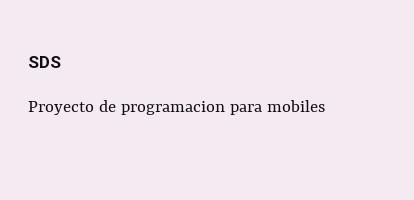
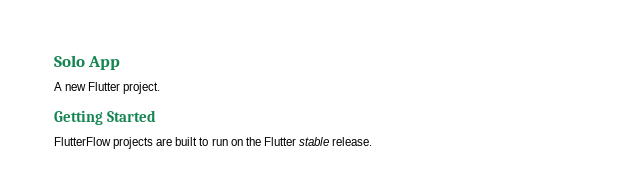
[28,56,61,68] [28,100,325,115] SDS // Proyecto de programacion para mobiles -> [54,55,121,70] [54,82,161,94] [54,110,156,125] [54,137,373,149] Solo App // A new Flutter project. // Getting Started // FlutterFlow projects are built to run on the Flutter stable release.

